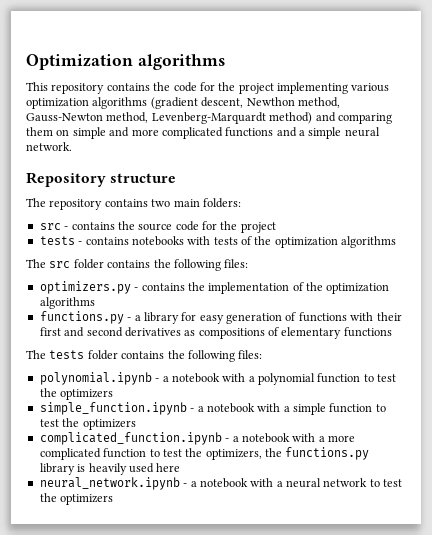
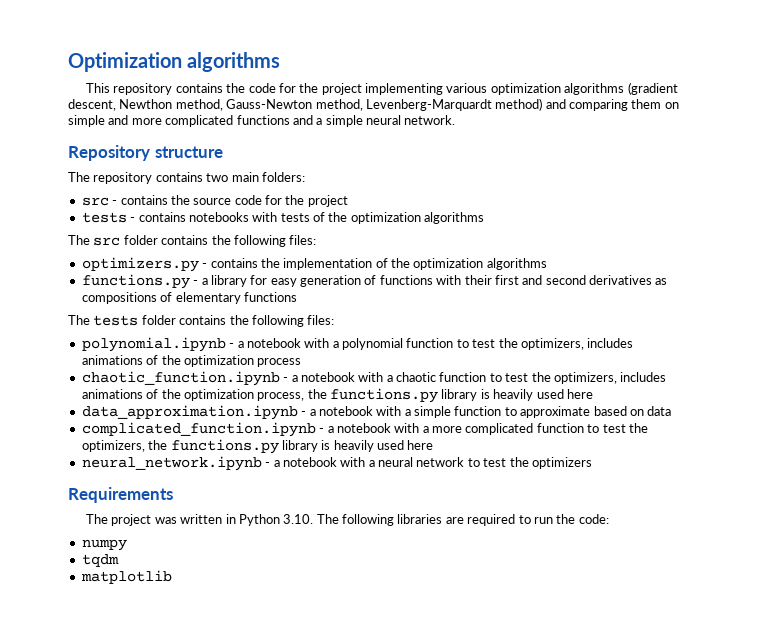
[60,389,114,400] [39,402,187,415] optimizers // simple_function.ipynb -> [520,338,634,350] [81,355,302,367] [81,371,667,386] [81,388,593,403] [81,405,298,420] optimizers, includes animations of the optimization process // chaotic_function.ipynb - a notebook with a chaotic function to test the optimizers, includes animations of the optimization process, the functions.py library is heavily used here // data_approximation.ipynb
[39,418,136,430] test the optimizers -> [520,406,672,418] approximate based on data
(114, 499) none -> [68,487,173,503] [86,514,609,526] [81,539,127,551] [81,554,119,567] [80,570,172,584] // Requirements // The project was written in Python 3.10. The following libraries are required to run the code: // numpy // tqdm // matplotlib

